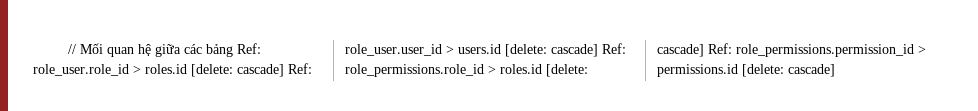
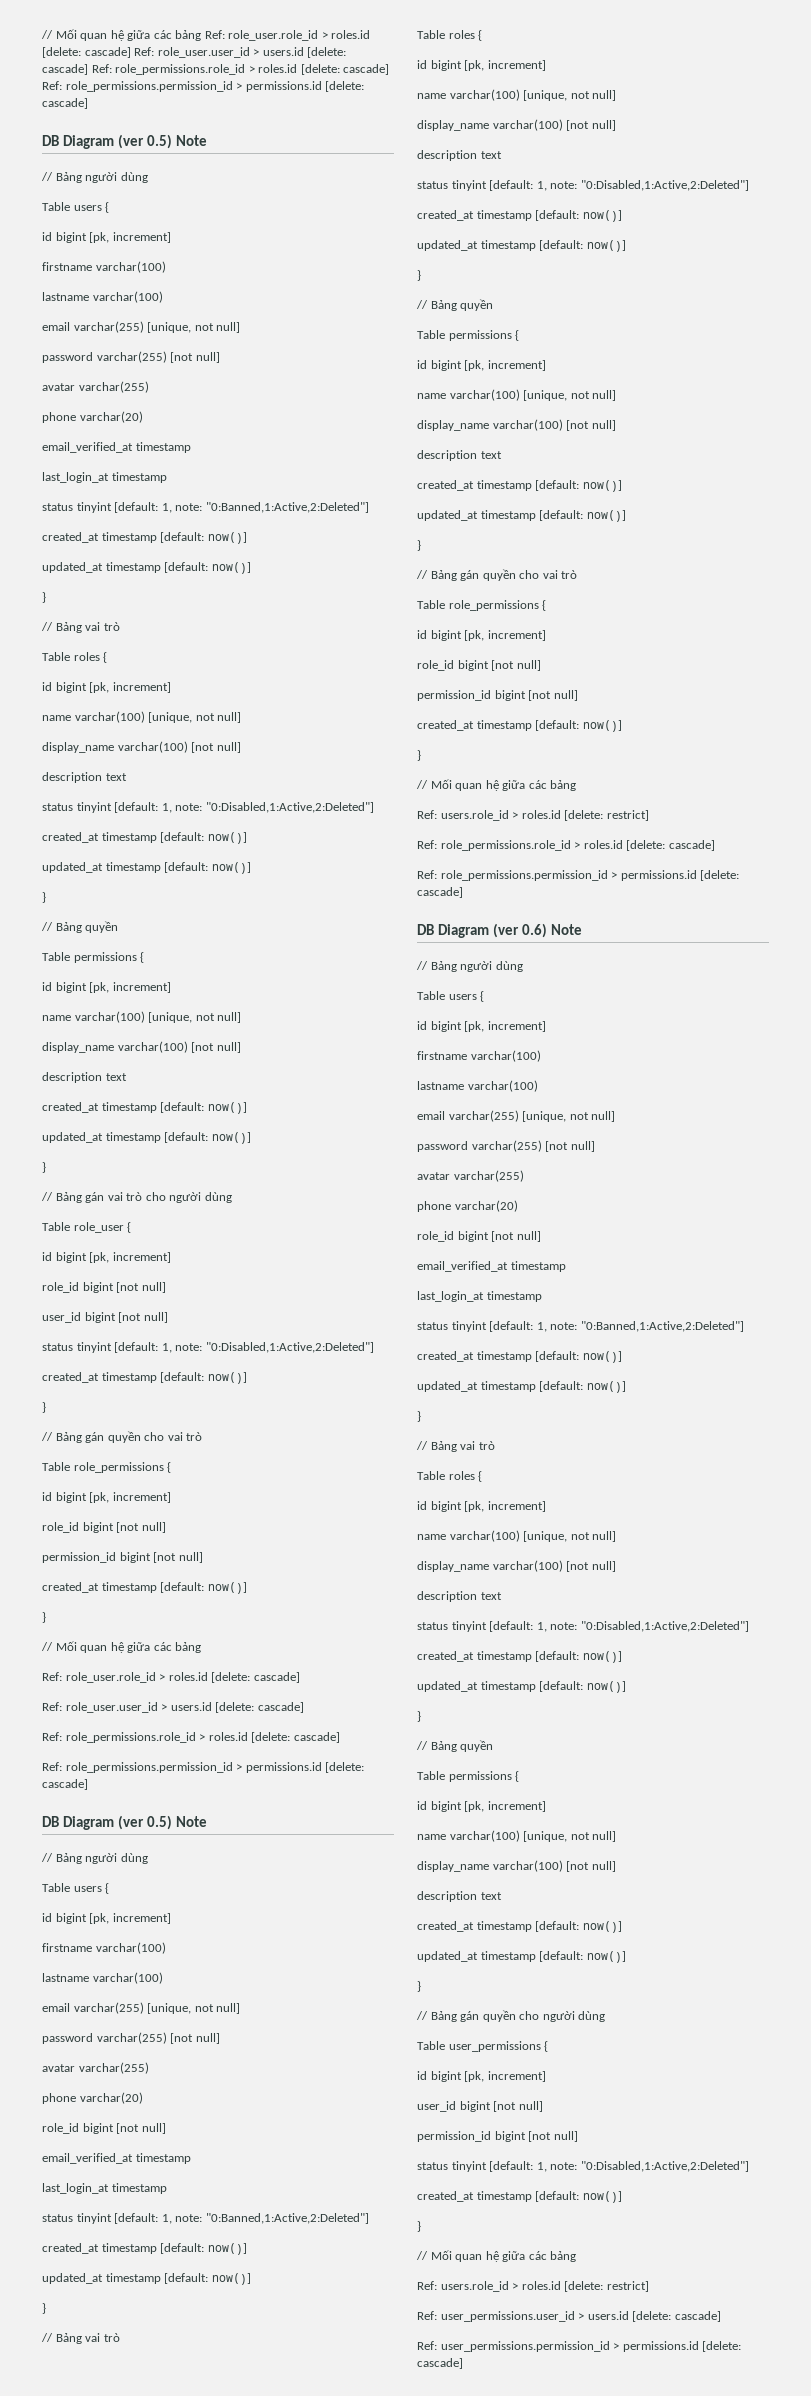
(835, 70) none -> [42,134,208,149] [41,172,148,183] [42,202,110,213] [42,232,171,243] [42,261,166,273] [42,291,163,303] [42,321,241,333] [42,351,220,363] [42,381,149,393] [42,411,143,423] [42,442,191,453] [42,472,167,483] [42,502,369,513] [42,532,247,544] [42,562,251,574] [42,592,46,603] [41,622,120,633] [42,652,108,663] [42,682,171,693] [42,711,242,723] [42,741,241,753] [42,772,127,783] [42,802,374,813] [42,832,247,844] [42,862,251,874] [42,892,46,903] [41,921,119,933] [42,952,145,963] [42,982,171,993] [42,1011,242,1023] [42,1041,241,1053] [42,1072,127,1083] [42,1102,247,1114] [42,1132,251,1144] [42,1162,46,1173] [41,1192,232,1203] [42,1222,132,1233] [42,1252,171,1263] [42,1282,166,1293] [42,1312,168,1323] [42,1342,374,1353] [42,1372,247,1384] [42,1402,46,1413] [41,1431,203,1443] [42,1462,172,1473] [42,1492,171,1503] [42,1522,166,1533] [42,1552,203,1563] [42,1582,247,1594] [42,1612,46,1623] [41,1641,202,1653] [42,1672,300,1683] [42,1702,304,1713] [42,1732,340,1743] [42,1762,365,1773] [42,1779,88,1790] [42,1815,208,1830] [41,1853,148,1864] [42,1883,110,1894] [42,1913,171,1924] [42,1942,166,1954] [42,1972,163,1984] [42,2002,241,2014] [42,2032,220,2044] [42,2062,149,2074] [42,2092,143,2104] [42,2123,166,2134] [42,2153,191,2164] [42,2183,167,2194] [42,2213,369,2224] [42,2243,247,2255] [42,2273,251,2285] [42,2303,46,2314] [41,2333,120,2344] [417,30,483,41] [417,60,546,71] [417,89,617,101] [417,119,616,131] [417,150,502,161] [417,180,749,191] [417,210,622,222] [417,240,626,252] [417,270,421,281] [416,299,494,311] [417,330,520,341] [417,360,546,371] [417,389,617,401] [417,419,616,431] [417,450,502,461] [417,480,622,492] [417,510,626,522] [417,540,421,551] [416,569,578,581] [417,600,547,611] [417,630,546,641] [417,660,541,671] [417,690,578,701] [417,720,622,732] [417,750,421,761] [416,779,577,791] [417,810,649,821] [417,840,715,851] [417,870,740,881] [417,887,463,898] [417,923,583,938] [416,961,523,972] [417,991,485,1002] [417,1021,546,1032] [417,1050,541,1062] [417,1080,538,1092] [417,1110,616,1122] [417,1140,595,1152] [417,1170,524,1182] [417,1200,518,1212] [417,1231,541,1242] [417,1261,566,1272] [417,1291,542,1302] [417,1321,744,1332] [417,1351,622,1363] [417,1381,626,1393] [417,1411,421,1422] [416,1441,495,1452] [417,1471,483,1482] [417,1501,546,1512] [417,1530,617,1542] [417,1560,616,1572] [417,1591,502,1602] [417,1621,749,1632] [417,1651,622,1663] [417,1681,626,1693] [417,1711,421,1722] [416,1740,494,1752] [417,1771,520,1782] [417,1801,546,1812] [417,1830,617,1842] [417,1860,616,1872] [417,1891,502,1902] [417,1921,622,1933] [417,1951,626,1963] [417,1981,421,1992] [416,2010,606,2022] [417,2041,549,2052] [417,2071,546,2082] [417,2101,543,2112] [417,2131,578,2142] [417,2161,749,2172] [417,2191,622,2203] [417,2221,421,2232] [416,2250,577,2262] [417,2281,649,2292] [417,2311,721,2322] [417,2341,742,2352] [417,2358,463,2369] // DB Diagram (ver 0.5) Note // // Bảng người dùng // Table users { // id bigint [pk, increment] // firstname varchar(100) // lastname varchar(100) // email varchar(255) [unique, not null] // password varchar(255) [not null] // avatar varchar(255) // phone varchar(20) // email_verified_at timestamp // last_login_at timestamp // status tinyint [default: 1, note: "0:Banned,1:Active,2:Deleted"] // created_at timestamp [default: now()] // updated_at timestamp [default: now()] // } // // Bảng vai trò // Table roles { // id bigint [pk, increment] // name varchar(100) [unique, not null] // display_name varchar(100) [not null] // description text // status tinyint [default: 1, note: "0:Disabled,1:Active,2:Deleted"] // created_at timestamp [default: now()] // updated_at timestamp [default: now()] // } // // Bảng quyền // Table permissions { // id bigint [pk, increment] // name varchar(100) [unique, not null] // display_name varchar(100) [not null] // description text // created_at timestamp [default: now()] // updated_at timestamp [default: now()] // } // // Bảng gán vai trò cho người dùng // Table role_user { // id bigint [pk, increment] // role_id bigint [not null] // user_id bigint [not null] // status tinyint [default: 1, note: "0:Disabled,1:Active,2:Deleted"] // created_at timestamp [default: now()] // } // // Bảng gán quyền cho vai trò // Table role_permissions { // id bigint [pk, increment] // role_id bigint [not null] // permission_id bigint [not null] // created_at timestamp [default: now()] // } // // Mối quan hệ giữa các bảng // Ref: role_user.role_id > roles.id [delete: cascade] // Ref: role_user.user_id > users.id [delete: cascade] // Ref: role_permissions.role_id > roles.id [delete: cascade] // Ref: role_permissions.permission_id > permissions.id [delete: cascade] // DB Diagram (ver 0.5) Note // // Bảng người dùng // Table users { // id bigint [pk, increment] // firstname varchar(100) // lastname varchar(100) // email varchar(255) [unique, not null] // password varchar(255) [not null] // avatar varchar(255) // phone varchar(20) // role_id bigint [not null] // email_verified_at timestamp // last_login_at timestamp // status tinyint [default: 1, note: "0:Banned,1:Active,2:Deleted"] // created_at timestamp [default: now()] // updated_at timestamp [default: now()] // } // // Bảng vai trò // Table roles { // id bigint [pk, increment] // name varchar(100) [unique, not null] // display_name varchar(100) [not null] // description text // status tinyint [default: 1, note: "0:Disabled,1:Active,2:Deleted"] // created_at timestamp [default: now()] // updated_at timestamp [default: now()] // } // // Bảng quyền // Table permissions { // id bigint [pk, increment] // name varchar(100) [unique, not null] // display_name varchar(100) [not null] // description text // created_at timestamp [default: now()] // updated_at timestamp [default: now()] // } // // Bảng gán quyền cho vai trò // Table role_permissions { // id bigint [pk, increment] // role_id bigint [not null] // permission_id bigint [not null] // created_at timestamp [default: now()] // } // // Mối quan hệ giữa các bảng // Ref: users.role_id > roles.id [delete: restrict] // Ref: role_permissions.role_id > roles.id [delete: cascade] // Ref: role_permissions.permission_id > permissions.id [delete: cascade] // DB Diagram (ver 0.6) Note // // Bảng người dùng // Table users { // id bigint [pk, increment] // firstname varchar(100) // lastname varchar(100) // email varchar(255) [unique, not null] // password varchar(255) [not null] // avatar varchar(255) // phone varchar(20) // role_id bigint [not null] // email_verified_at timestamp // last_login_at timestamp // status tinyint [default: 1, note: "0:Banned,1:Active,2:Deleted"] // created_at timestamp [default: now()] // updated_at timestamp [default: now()] // } // // Bảng vai trò // Table roles { // id bigint [pk, increment] // name varchar(100) [unique, not null] // display_name varchar(100) [not null] // description text // status tinyint [default: 1, note: "0:Disabled,1:Active,2:Deleted"] // created_at timestamp [default: now()] // updated_at timestamp [default: now()] // } // // Bảng quyền // Table permissions { // id bigint [pk, increment] // name varchar(100) [unique, not null] // display_name varchar(100) [not null] // description text // created_at timestamp [default: now()] // updated_at timestamp [default: now()] // } // // Bảng gán quyền cho người dùng // Table user_permissions { // id bigint [pk, increment] // user_id bigint [not null] // permission_id bigint [not null] // status tinyint [default: 1, note: "0:Disabled,1:Active,2:Deleted"] // created_at timestamp [default: now()] // } // // Mối quan hệ giữa các bảng // Ref: users.role_id > roles.id [delete: restrict] // Ref: user_permissions.user_id > users.id [delete: cascade] // Ref: user_permissions.permission_id > permissions.id [delete: cascade]

